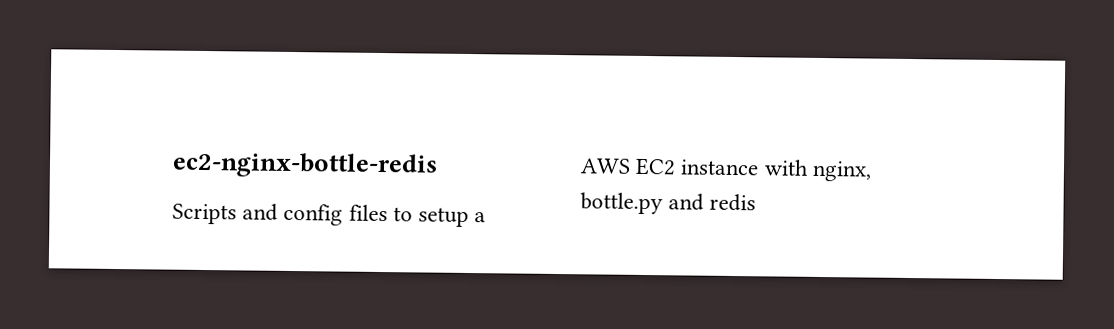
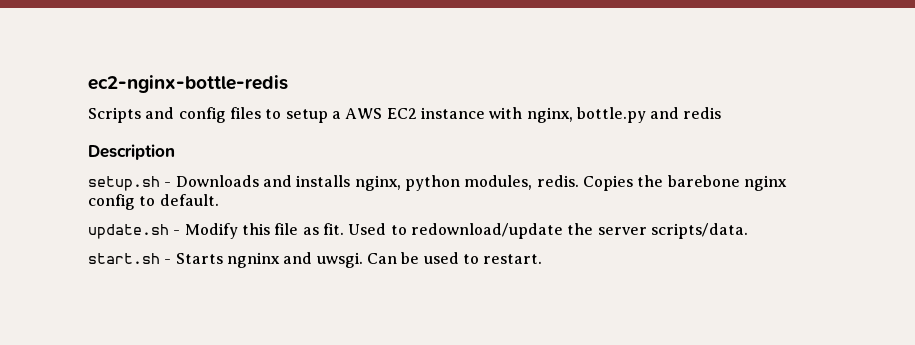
(757, 202) none -> [88,144,175,160] [88,175,787,191] [88,194,219,210] [88,223,748,239] [88,252,543,268] // Description // setup.sh - Downloads and installs nginx, python modules, redis. Copies the barebone nginx config to default. // update.sh - Modify this file as fit. Used to redownload/update the server scripts/data. // start.sh - Starts ngninx and uwsgi. Can be used to restart.

